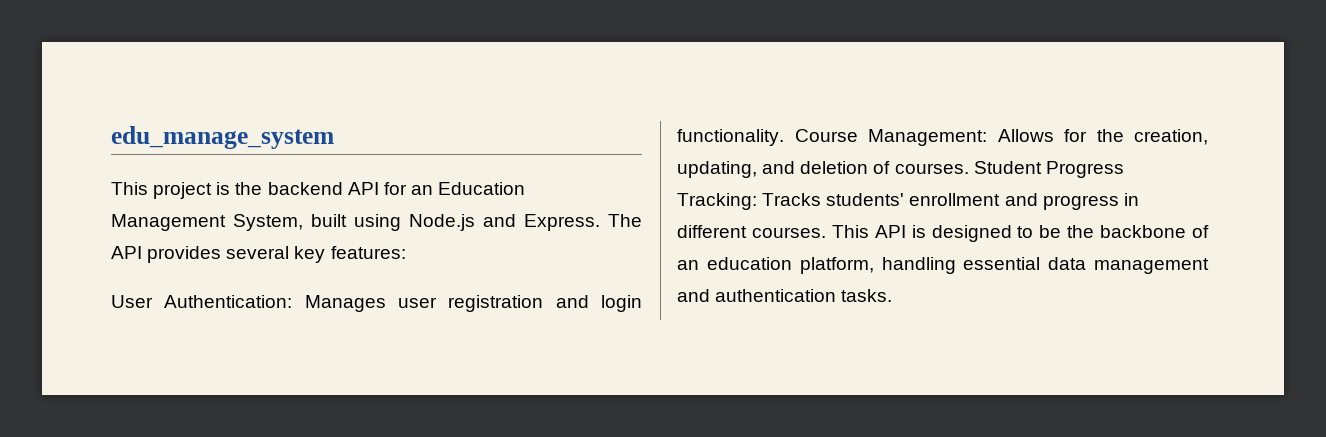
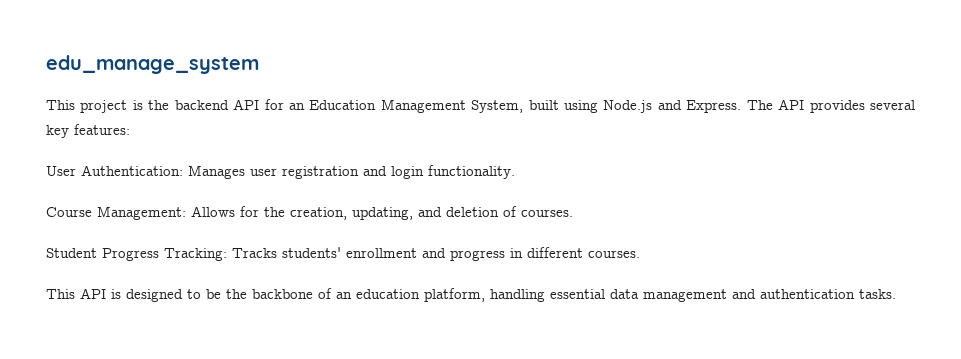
(784, 137) none -> (515, 172) //
(969, 168) none -> (573, 213) //
(826, 232) none -> (640, 254) //

